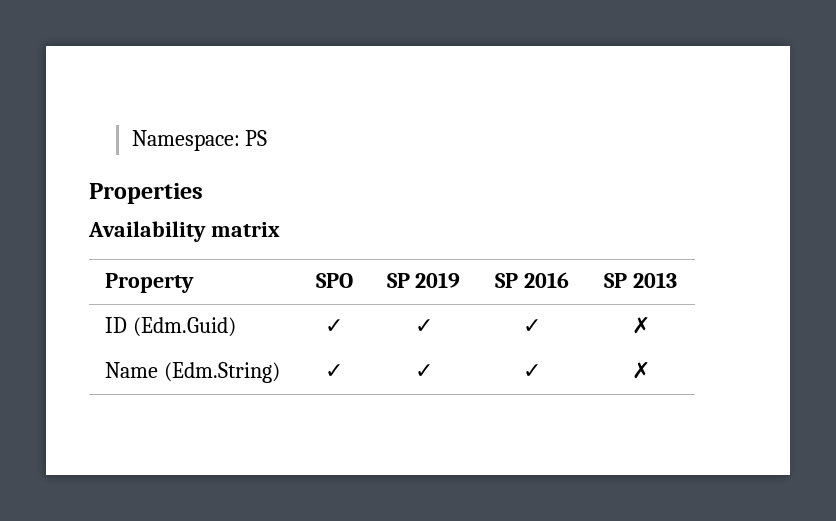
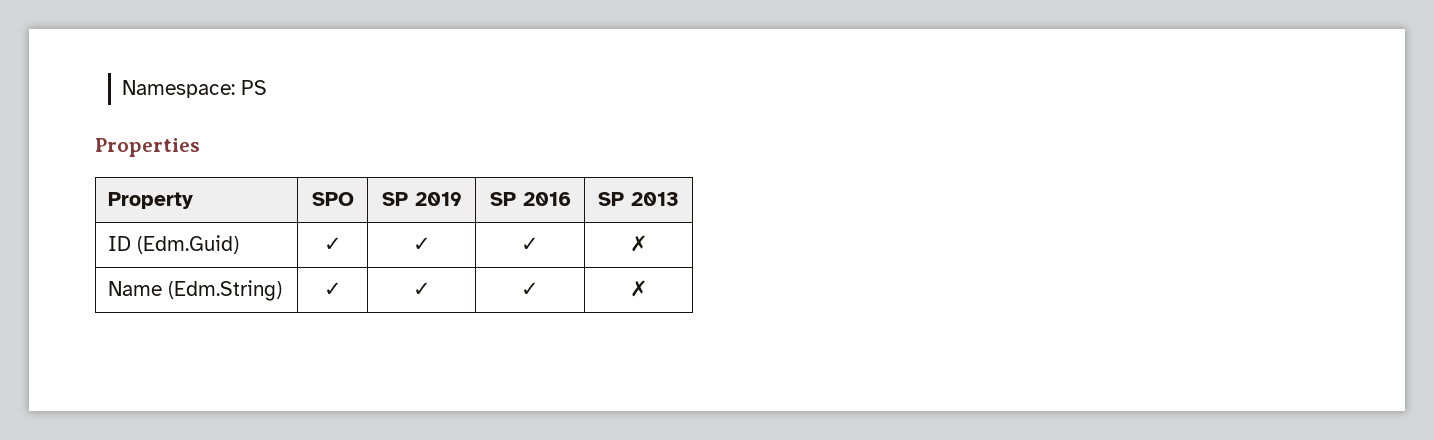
[88,221,280,242] // Availability matrix -> (200, 147) none

